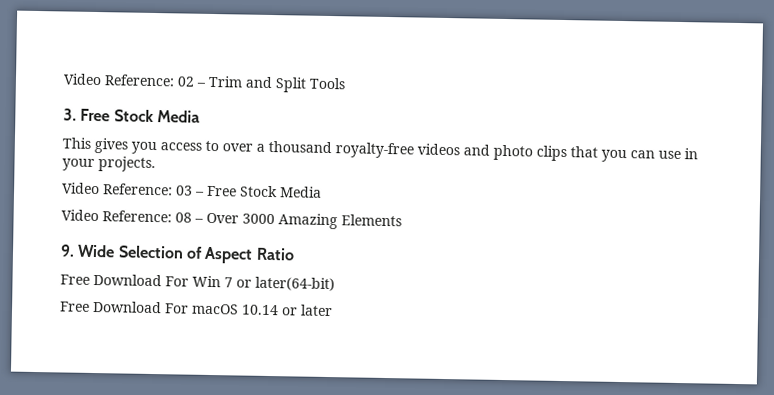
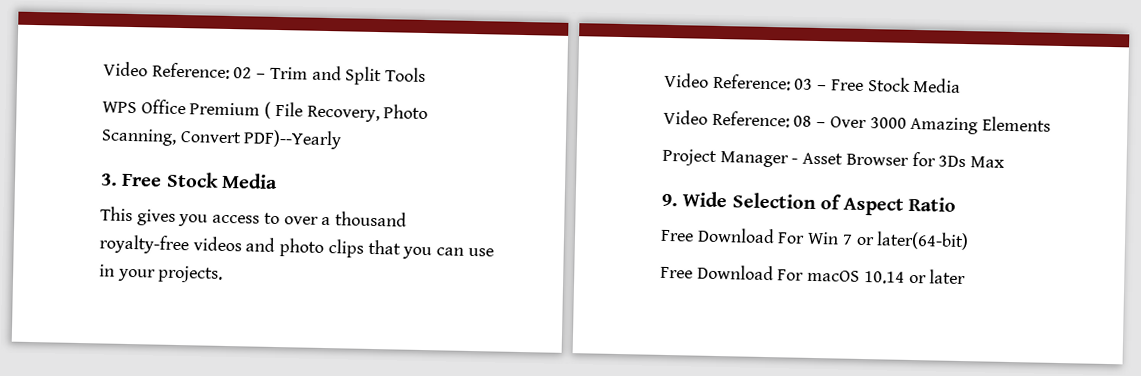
(346, 83) none -> [102,99,429,123] [101,128,343,150] // WPS Office Premium ( File Recovery, Photo Scanning, Convert PDF)--Yearly
(402, 220) none -> [662,148,1006,168] // Project Manager - Asset Browser for 3Ds Max

